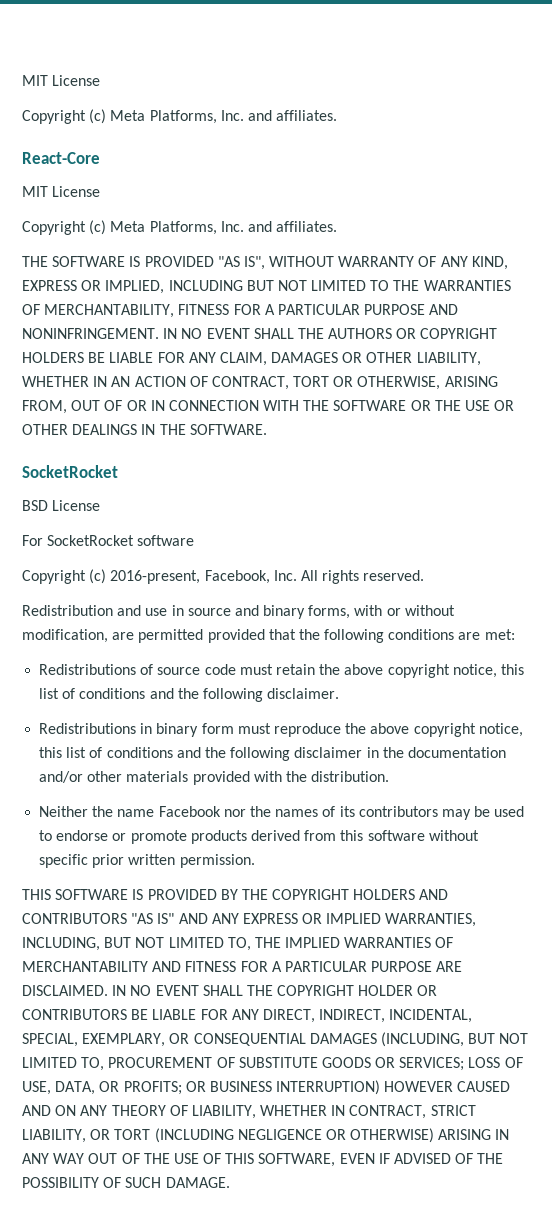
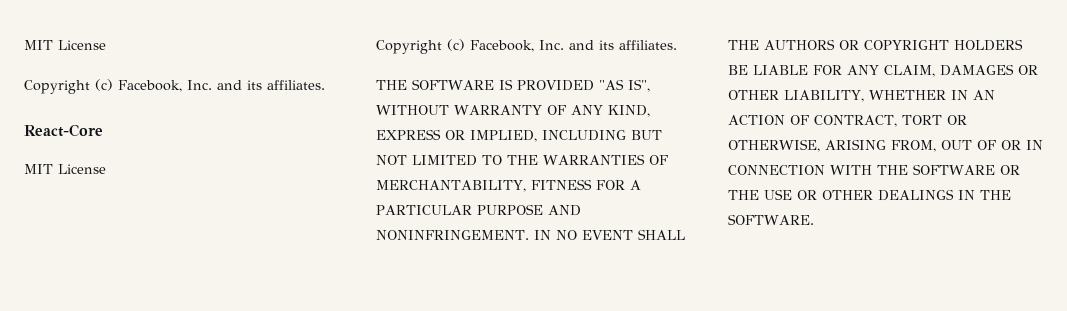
[22,75,101,86] [22,109,272,124] MIT License // Copyright (c) Meta Platforms, Inc. and -> [24,40,106,50] [24,79,262,94] MIT License // Copyright (c) Facebook, Inc. and its
[110,221,272,235] Meta Platforms, Inc. and -> [470,40,614,52] Facebook, Inc. and its
[22,465,118,478] [22,500,101,511] [22,535,195,546] [22,569,425,584] [22,605,455,619] [22,629,515,643] [39,664,524,678] [39,688,340,702] [39,723,523,737] [39,747,506,761] [39,771,390,785] [39,806,525,820] [39,830,479,844] [39,854,255,868] [22,889,449,900] [22,913,477,927] [22,937,454,951] [22,961,463,972] [22,985,438,996] [22,1009,473,1023] [22,1032,529,1047] [22,1057,523,1071] [22,1080,511,1095] [22,1105,476,1119] [22,1128,510,1143] [22,1153,504,1167] [22,1177,230,1188] // SocketRocket // BSD License // For SocketRocket software // Copyright (c) 2016-present, Facebook, Inc. All rights reserved. // Redistribution and use in source and binary forms, with or without modification, are permitted provided that the following conditions are met: // Redistributions of source code must retain the above copyright notice, this list of conditions and the following disclaimer. // Redistributions in binary form must reproduce the above copyright notice, this list of conditions and the following disclaimer in the documentation and/or other materials provided with the distribution. // Neither the name Facebook nor the names of its contributors may be used to endorse or promote products derived from this software without specific prior written permission. // THIS SOFTWARE IS PROVIDED BY THE COPYRIGHT HOLDERS AND CONTRIBUTORS "AS IS" AND ANY EXPRESS OR IMPLIED WARRANTIES, INCLUDING, BUT NOT LIMITED TO, THE IMPLIED WARRANTIES OF MERCHANTABILITY AND FITNESS FOR A PARTICULAR PURPOSE ARE DISCLAIMED. IN NO EVENT SHALL THE COPYRIGHT HOLDER OR CONTRIBUTORS BE LIABLE FOR ANY DIRECT, INDIRECT, INCIDENTAL, SPECIAL, EXEMPLARY, OR CONSEQUENTIAL DAMAGES (INCLUDING, BUT NOT LIMITED TO, PROCUREMENT OF SUBSTITUTE GOODS OR SERVICES; LOSS OF USE, DATA, OR PROFITS; OR BUSINESS INTERRUPTION) HOWEVER CAUSED AND ON ANY THEORY OF LIABILITY, WHETHER IN CONTRACT, STRICT LIABILITY, OR TORT (INCLUDING NEGLIGENCE OR OTHERWISE) ARISING IN ANY WAY OUT OF THE USE OF THIS SOFTWARE, EVEN IF ADVISED OF THE POSSIBILITY OF SUCH DAMAGE. -> (814, 219) none

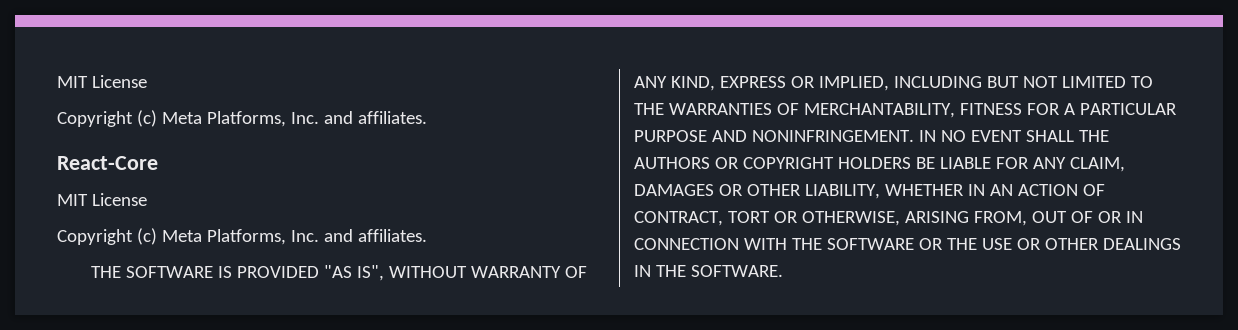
[24,40,106,50] [24,79,262,94] MIT License // Copyright (c) Facebook, Inc. and its -> [57,75,147,88] [57,110,353,127] MIT License // Copyright (c) Meta Platforms, Inc. and
[470,40,614,52] Facebook, Inc. and its -> [161,229,353,245] Meta Platforms, Inc. and

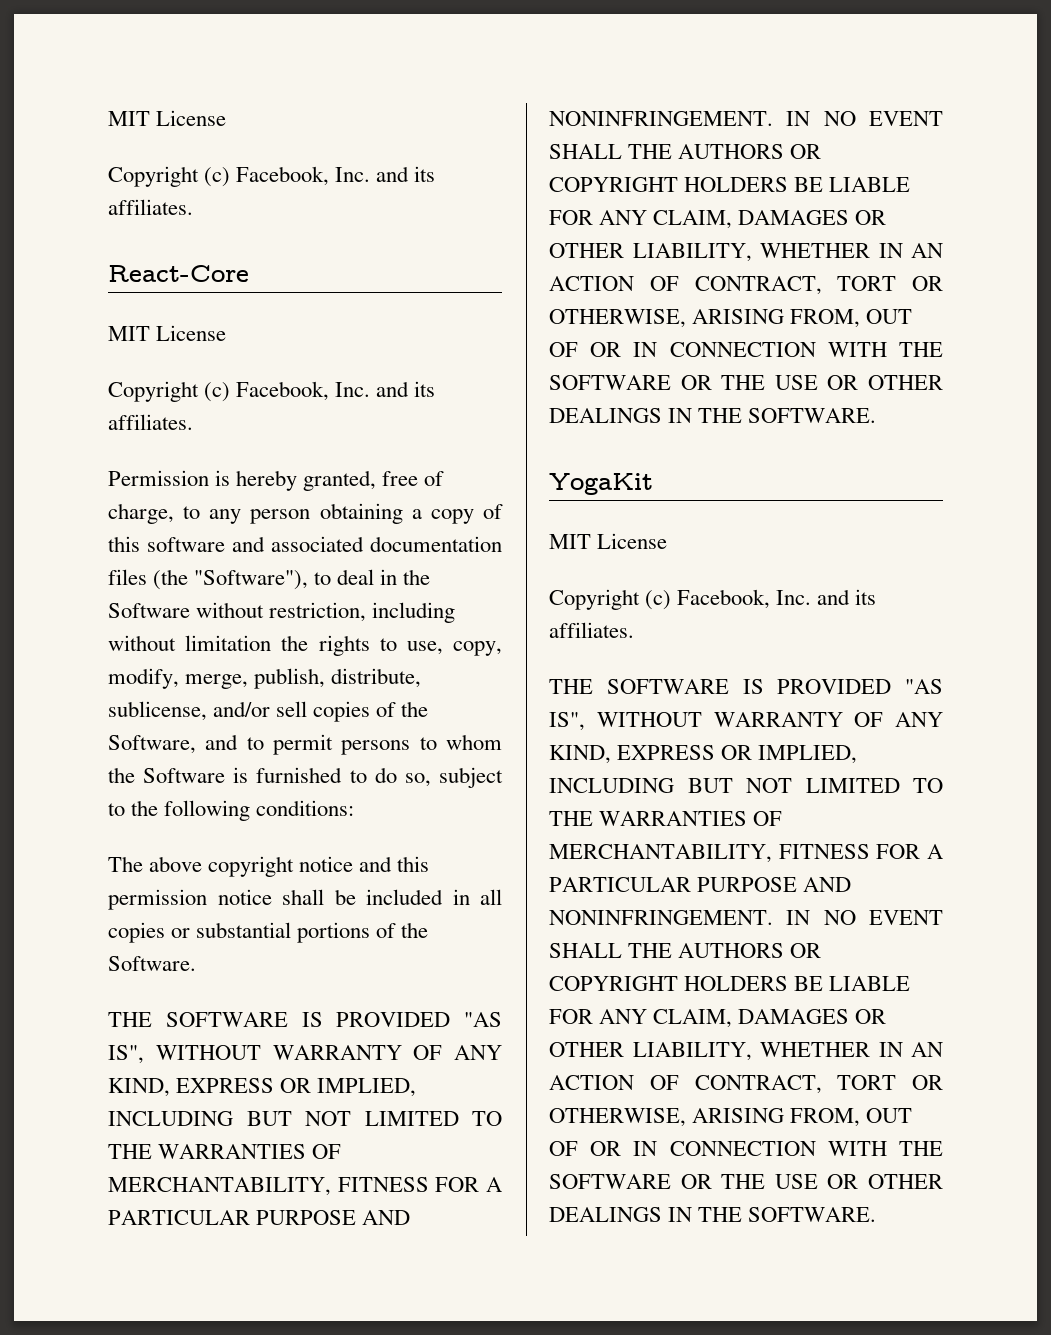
[57,75,147,88] [57,110,353,127] MIT License // Copyright (c) Meta Platforms, Inc. and -> [108,110,227,126] [108,166,436,187] MIT License // Copyright (c) Facebook, Inc. and its
[161,229,353,245] Meta Platforms, Inc. and -> [236,381,436,401] [108,414,193,430] [108,470,445,491] [108,503,503,524] [108,536,502,552] [108,569,431,590] [108,602,456,623] [108,635,503,656] [108,668,422,689] [108,701,429,722] [108,734,502,755] [108,767,503,788] [108,800,355,821] [108,856,430,877] [108,889,502,910] [108,922,429,943] [108,956,196,971] [108,1012,502,1027] [108,1045,502,1064] [108,1078,417,1097] [108,1111,502,1126] [108,1144,342,1159] [108,1177,502,1196] [108,1210,411,1225] [549,111,943,126] [549,144,822,159] [549,177,911,192] [549,210,887,229] [549,243,943,262] [549,276,943,295] [549,309,913,328] [549,342,943,357] [549,375,943,390] [549,408,877,423] [549,473,653,495] [549,533,668,549] [549,589,877,610] Facebook, Inc. and its affiliates. // Permission is hereby granted, free of charge, to any person obtaining a copy of this software and associated documentation files (the "Software"), to deal in the Software without restriction, including without limitation the rights to use, copy, modify, merge, publish, distribute, sublicense, and/or sell copies of the Software, and to permit persons to whom the Software is furnished to do so, subject to the following conditions: // The above copyright notice and this permission notice shall be included in all copies or substantial portions of the Software. // THE SOFTWARE IS PROVIDED "AS IS", WITHOUT WARRANTY OF ANY KIND, EXPRESS OR IMPLIED, INCLUDING BUT NOT LIMITED TO THE WARRANTIES OF MERCHANTABILITY, FITNESS FOR A PARTICULAR PURPOSE AND NONINFRINGEMENT. IN NO EVENT SHALL THE AUTHORS OR COPYRIGHT HOLDERS BE LIABLE FOR ANY CLAIM, DAMAGES OR OTHER LIABILITY, WHETHER IN AN ACTION OF CONTRACT, TORT OR OTHERWISE, ARISING FROM, OUT OF OR IN CONNECTION WITH THE SOFTWARE OR THE USE OR OTHER DEALINGS IN THE SOFTWARE. // YogaKit // MIT License // Copyright (c) Facebook, Inc. and its

